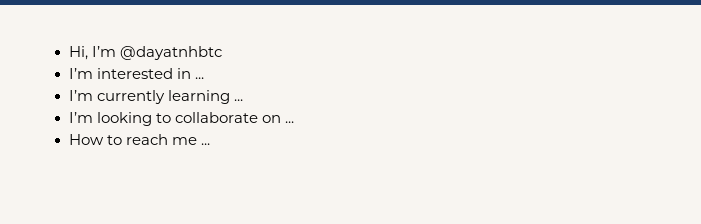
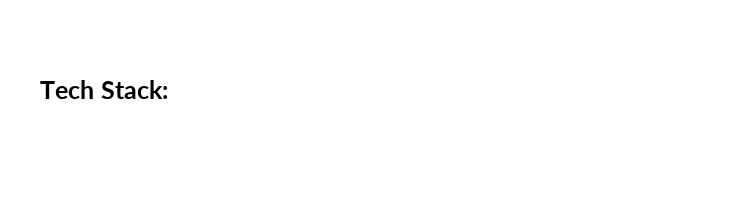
[68,46,222,60] [68,68,204,79] [68,90,243,104] [68,112,294,126] [68,134,210,145] Hi, I’m @dayatnhbtc // I’m interested in ... // I’m currently learning ... // I’m looking to collaborate on ... // How to reach me ... -> [40,80,168,99] Tech Stack:

